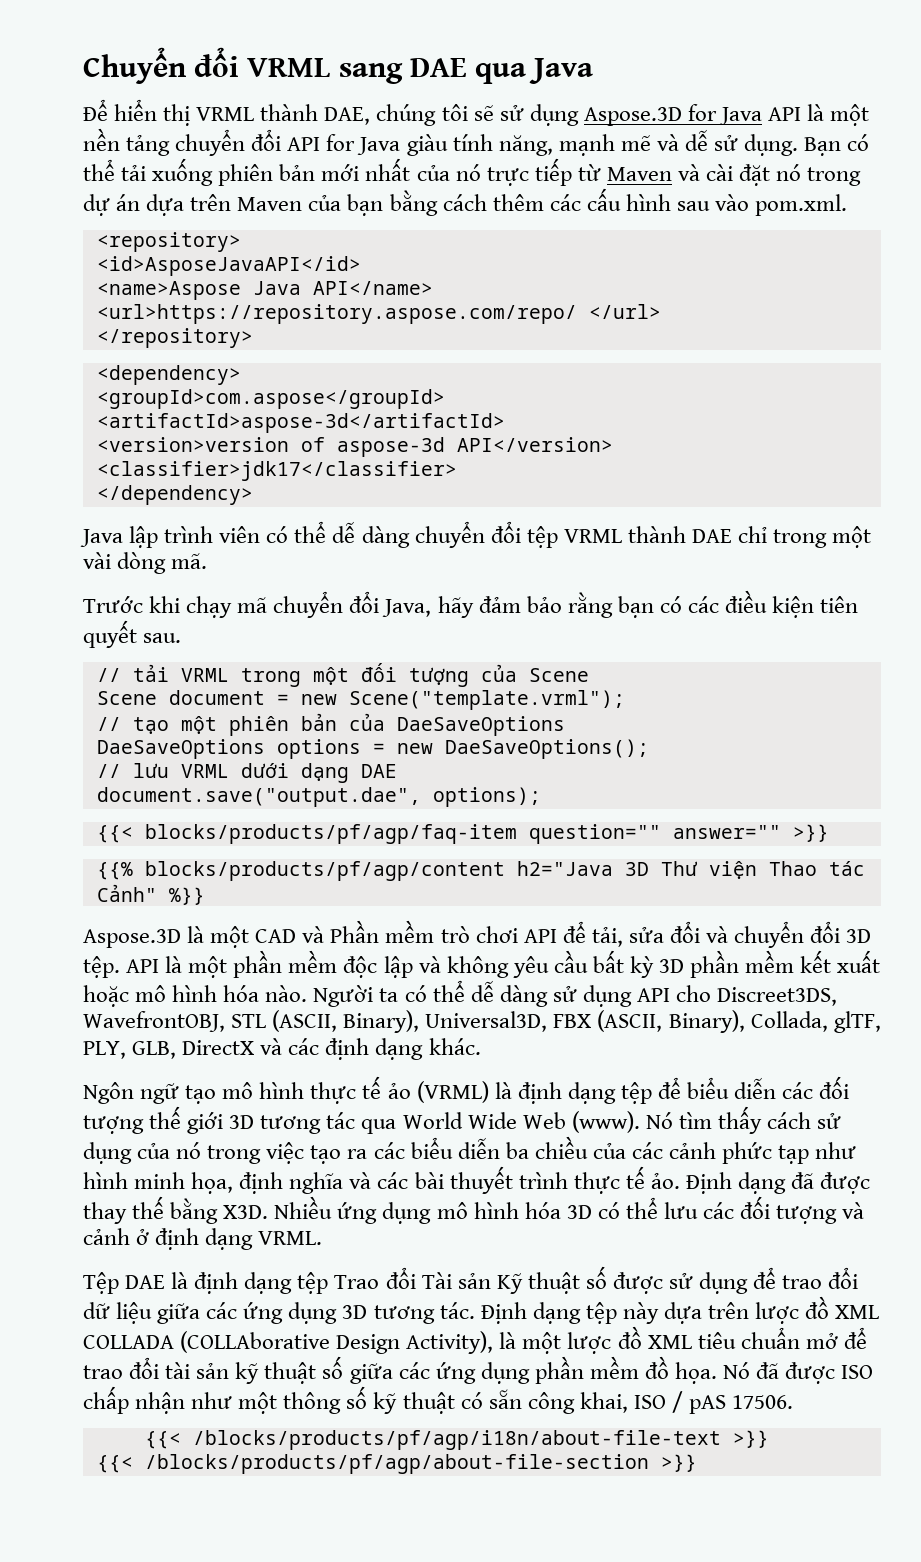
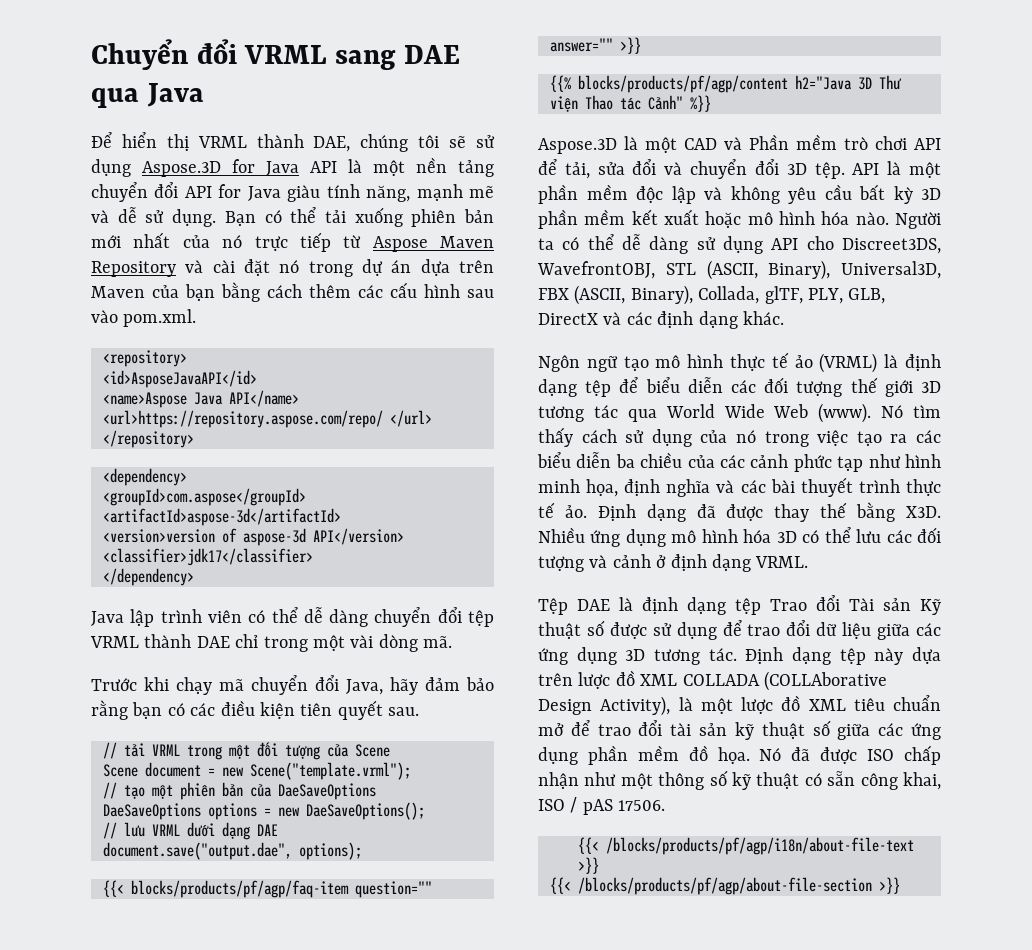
[606,167,672,181] Maven -> [372,236,494,252] [91,261,176,277] Aspose Maven Repository

